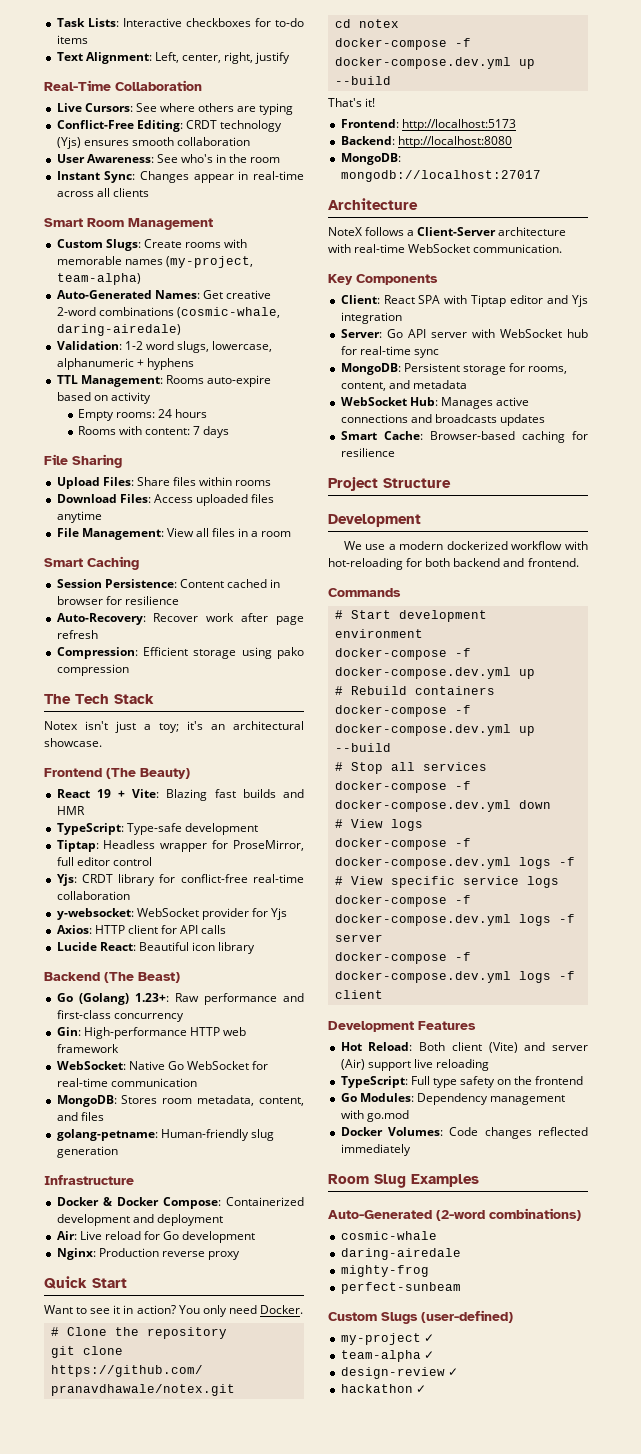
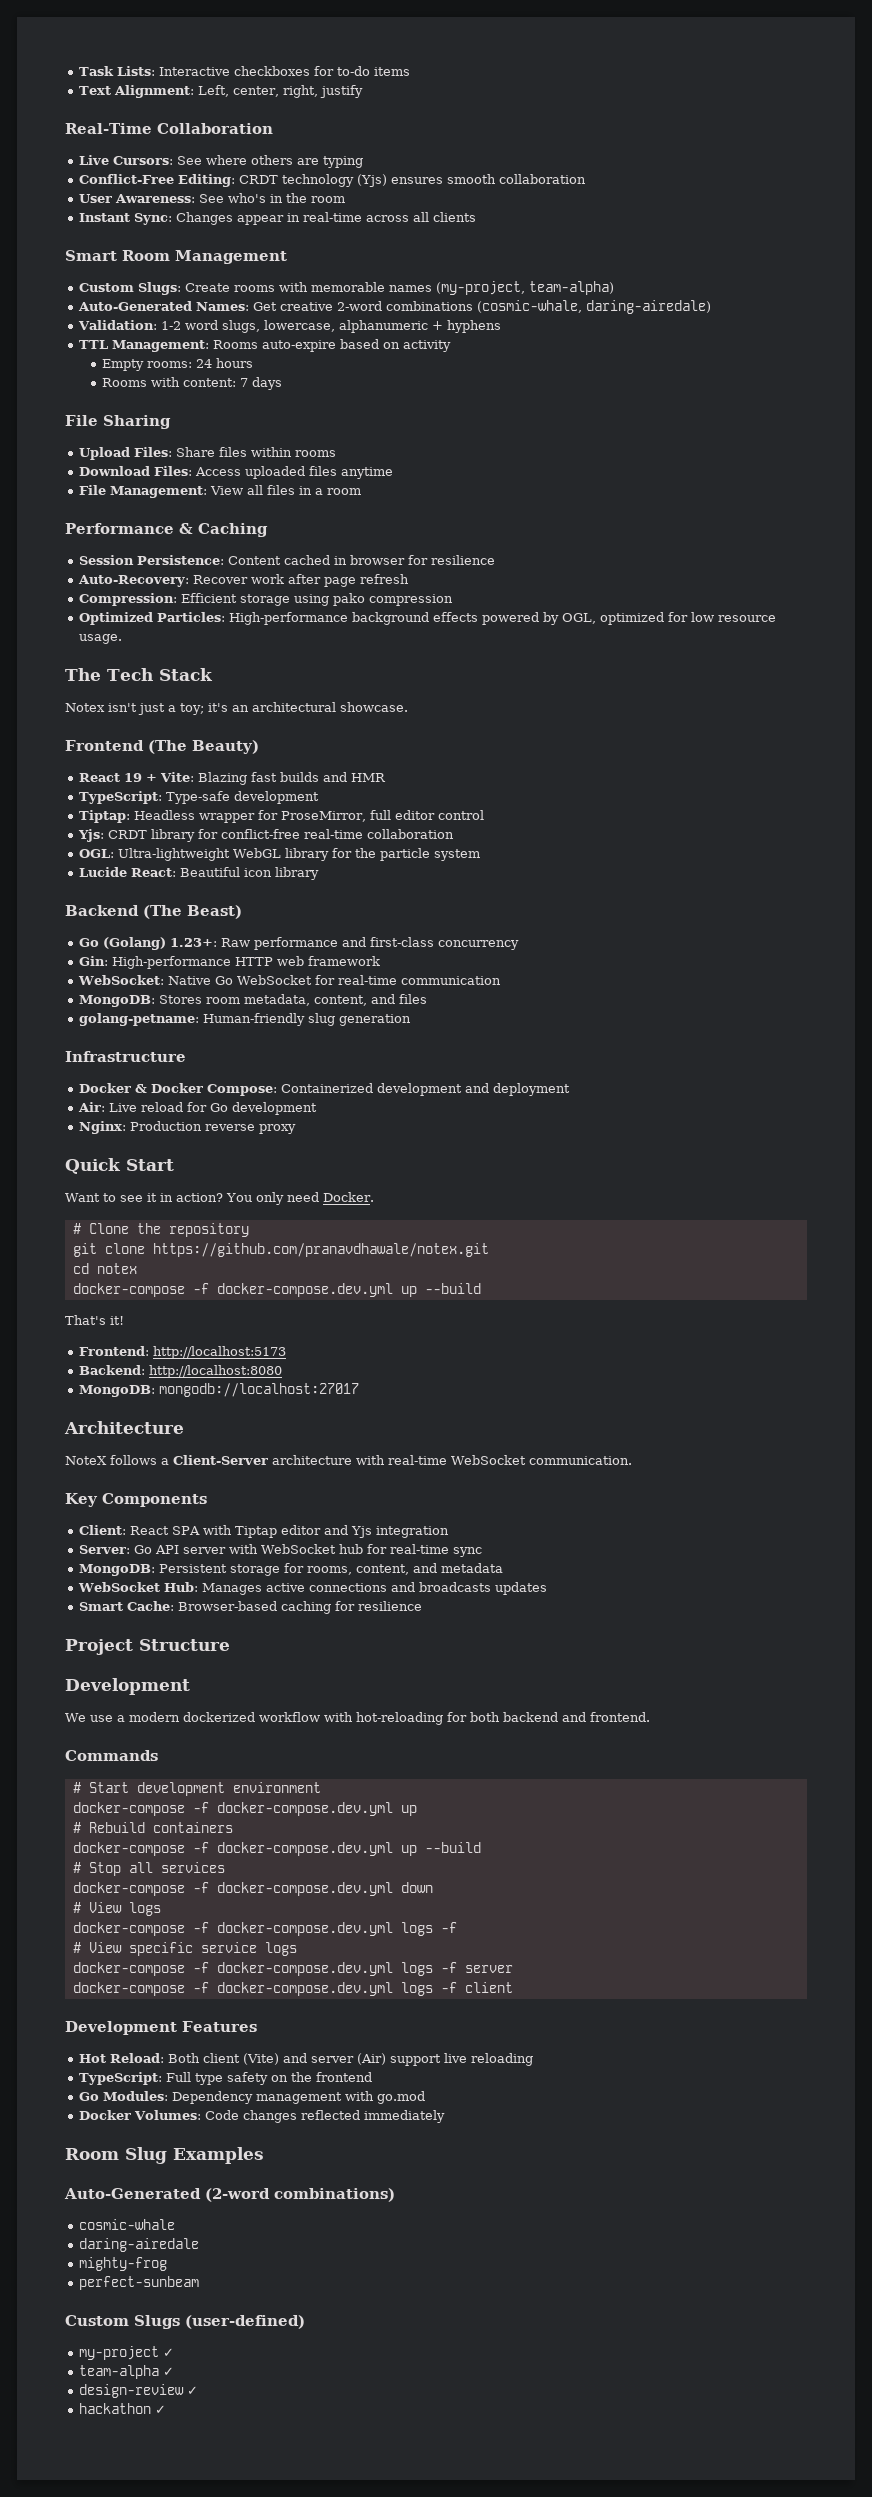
[44,558,83,567] Smart -> [65,523,193,534] Performance &
(129, 670) none -> [79,612,777,625] [79,634,123,644] // Optimized Particles: High-performance background effects powered by OGL, optimized for low resource usage.
[56,908,288,920] [56,925,227,934] y-websocket: WebSocket provider for Yjs // Axios: HTTP client for API calls -> [79,848,481,861] OGL: Ultra-lightweight WebGL library for the particle system

